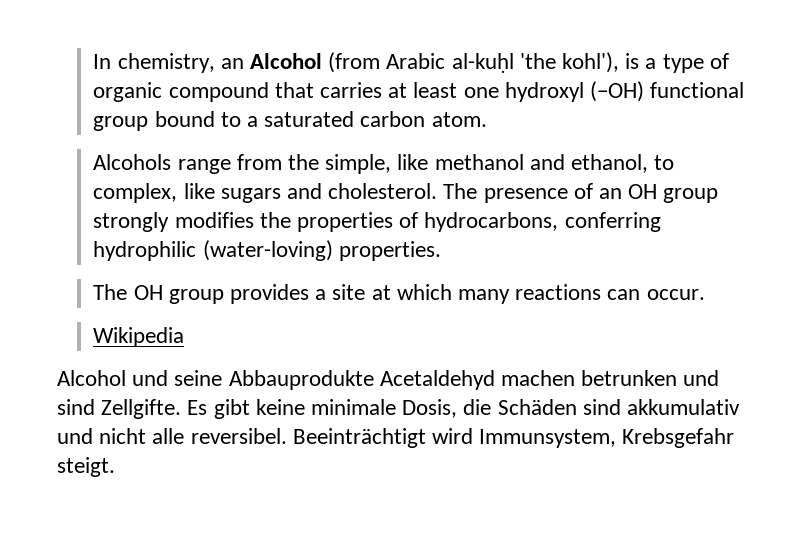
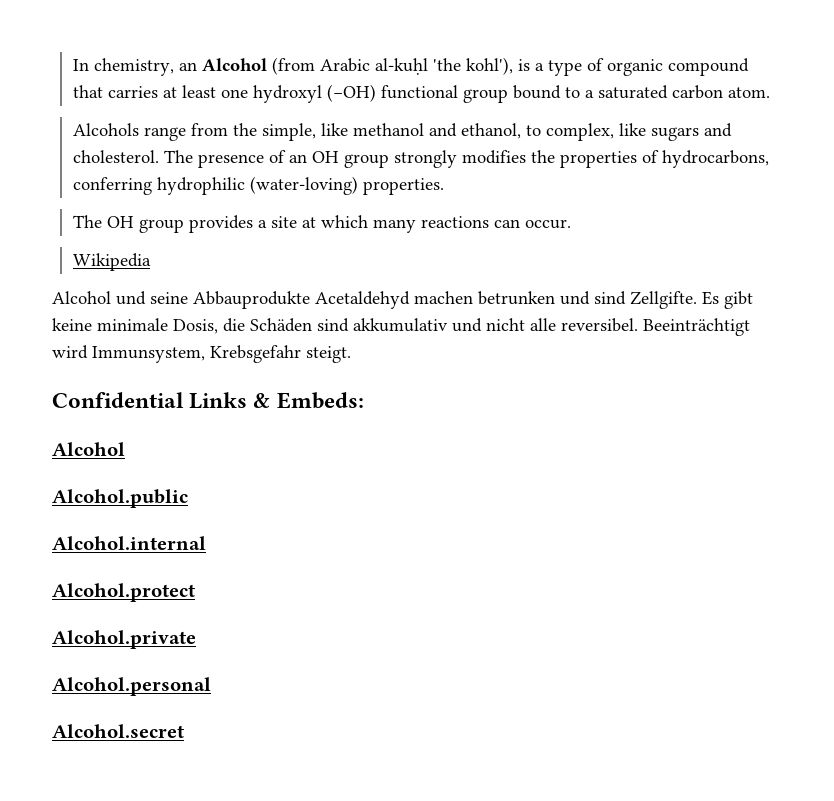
(115, 467) none -> [52,392,364,409] [52,442,125,456] [52,489,188,508] [52,536,206,550] [52,583,195,602] [52,630,196,649] [52,677,211,696] [52,724,184,738] // Confidential Links & Embeds: // Alcohol // Alcohol.public // Alcohol.internal // Alcohol.protect // Alcohol.private // Alcohol.personal // Alcohol.secret

